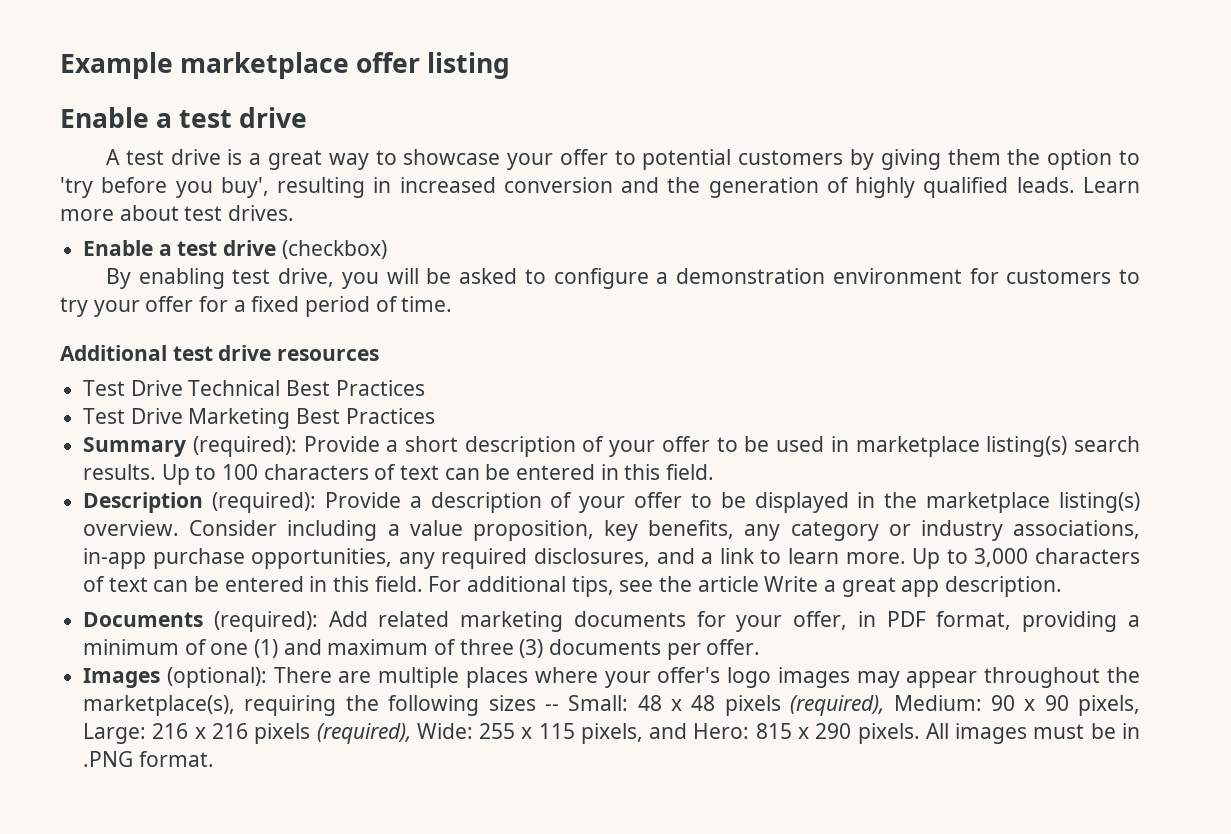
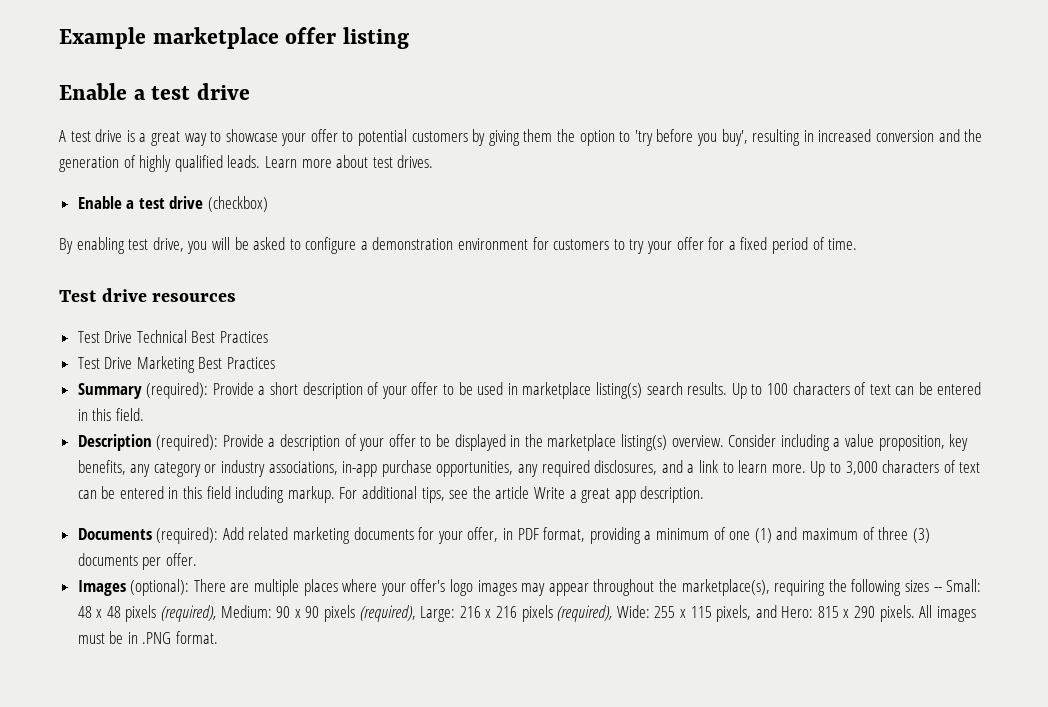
[60,345,213,361] Additional test -> [59,290,97,302] Test
[374,576,423,592] field. -> [206,486,335,503] field including markup.
[1077,695,1140,716] pixels, -> [324,605,416,622] pixels (required),

